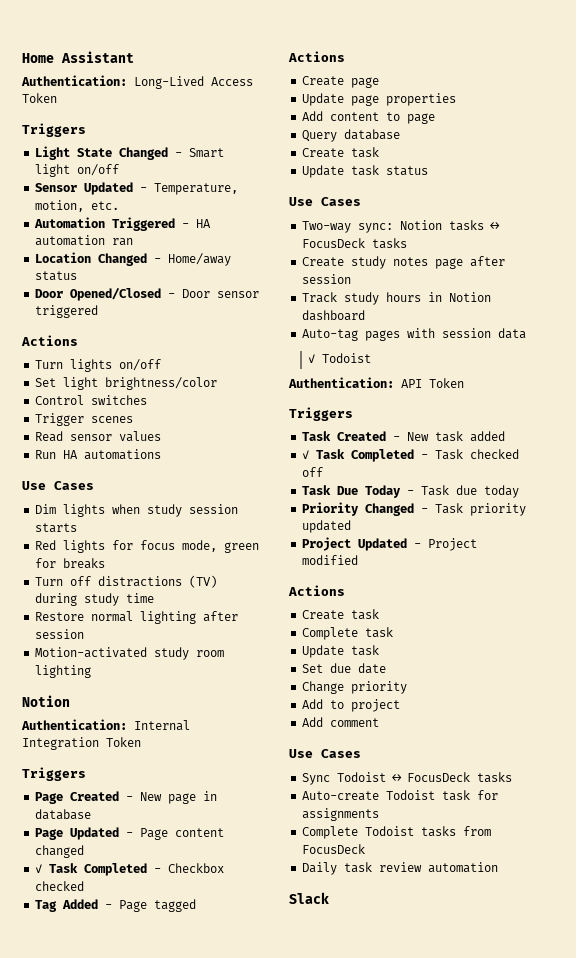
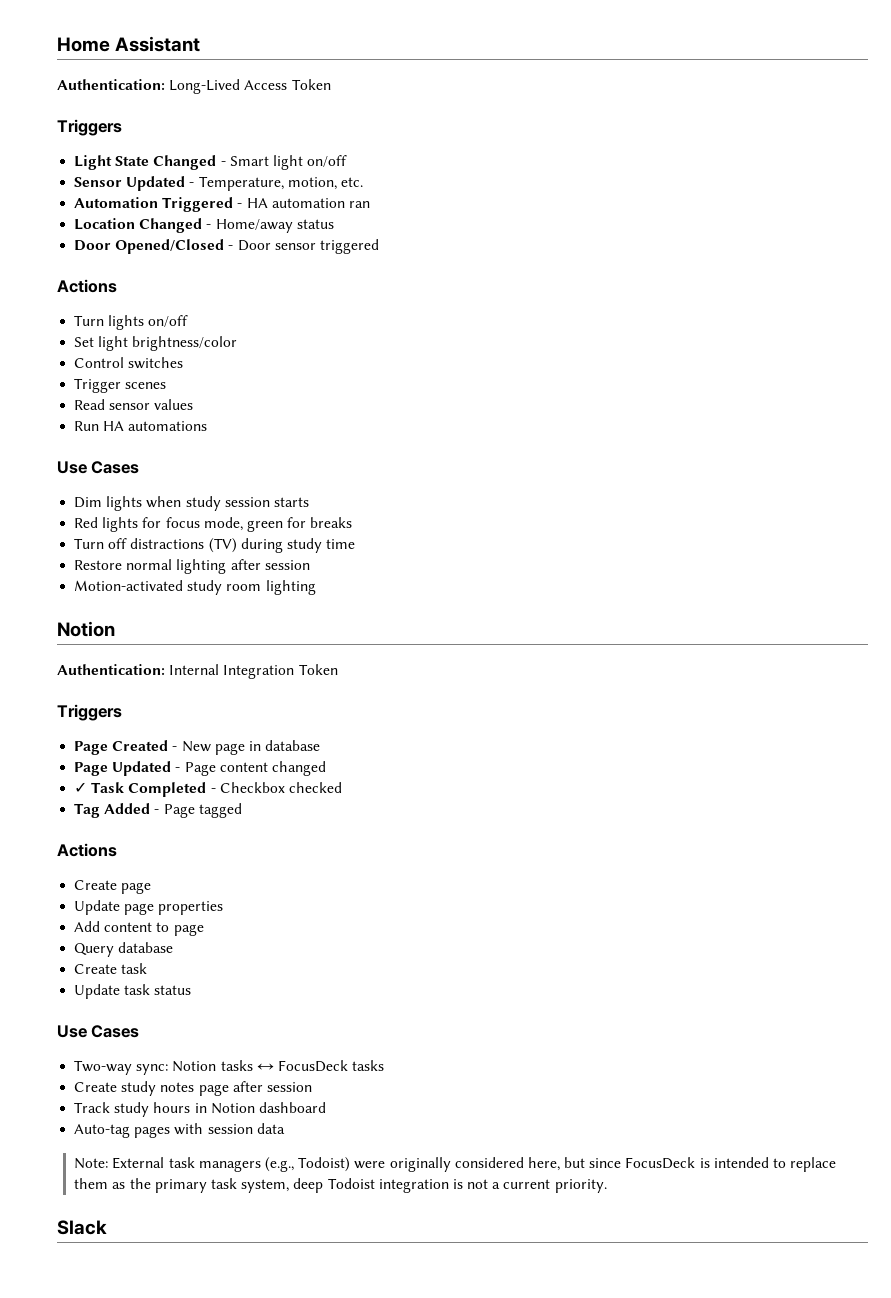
[308,353,372,363] [288,377,464,388] [289,407,353,421] [302,431,506,442] [302,449,520,462] [302,467,324,477] [302,485,520,498] [302,502,527,516] [302,520,352,533] [302,537,478,551] [302,555,359,565] [288,585,345,596] [302,609,380,620] [302,627,394,640] [302,645,380,658] [302,663,387,674] [302,681,408,694] [302,699,401,712] [302,717,380,727] [289,749,361,758] [302,772,513,785] [302,790,499,801] [302,808,380,821] [302,826,492,839] [302,844,366,854] [302,862,499,875] ✓ Todoist // Authentication: API Token // Triggers // Task Created - New task added // ✓ Task Completed - Task checked off // Task Due Today - Task due today // Priority Changed - Task priority updated // Project Updated - Project modified // Actions // Create task // Complete task // Update task // Set due date // Change priority // Add to project // Add comment // Use Cases // Sync Todoist ↔ FocusDeck tasks // Auto-create Todoist task for assignments // Complete Todoist tasks from FocusDeck // Daily task review automation -> [74,1157,837,1172] [74,1178,607,1193] Note: External task managers (e.g., Todoist) were originally considered here, but since FocusDeck is intended to replace them as the primary task system, deep Todoist integration is not a current priority.

